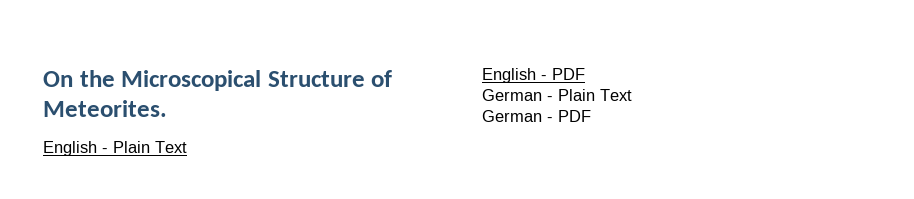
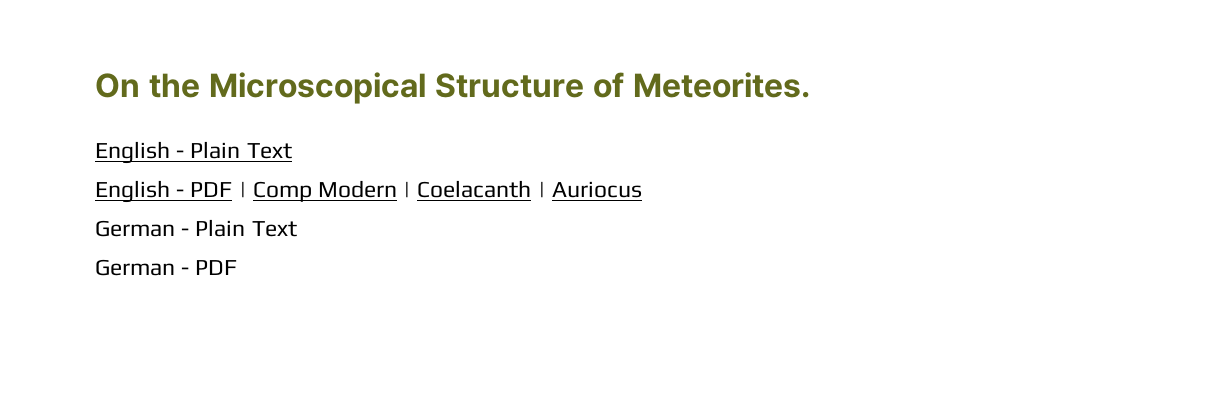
(585, 74) none -> [238,180,642,202] | Comp Modern | Coelacanth | Auriocus

